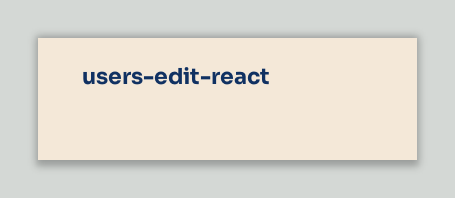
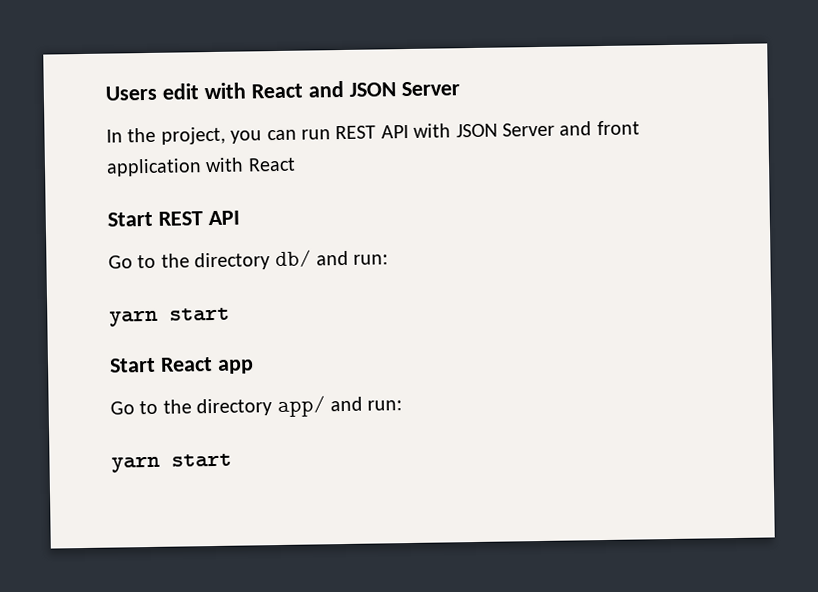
[82,67,270,85] users-edit-react -> [105,80,460,101] [106,120,640,145] [106,157,296,177] [107,210,240,227] [108,249,389,271] [109,307,230,327] [109,357,254,374] [110,395,403,418] [111,453,232,473] Users edit with React and JSON Server // In the project, you can run REST API with JSON Server and front application with React // Start REST API // Go to the directory db/ and run: // yarn start // Start React app // Go to the directory app/ and run: // yarn start

